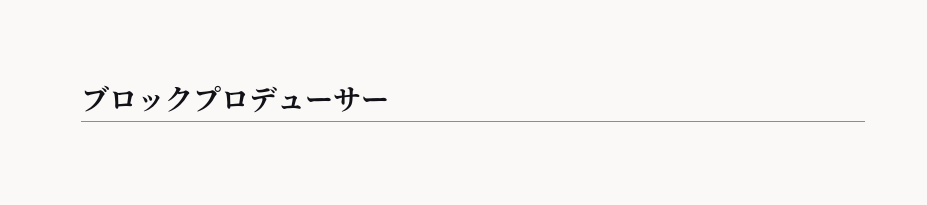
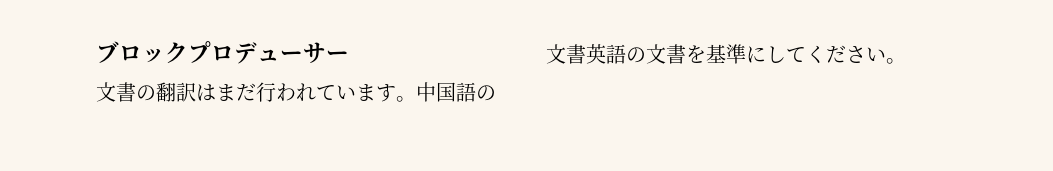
(389, 103) none -> [96,82,496,102] [546,44,906,64] // 文書の翻訳はまだ行われています。中国語の文書英語の文書を基準にしてください。

